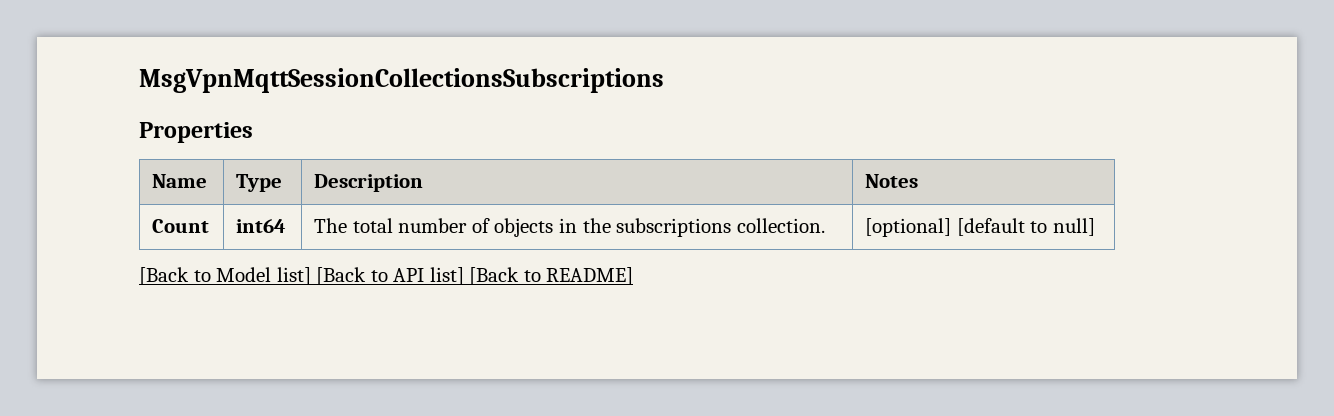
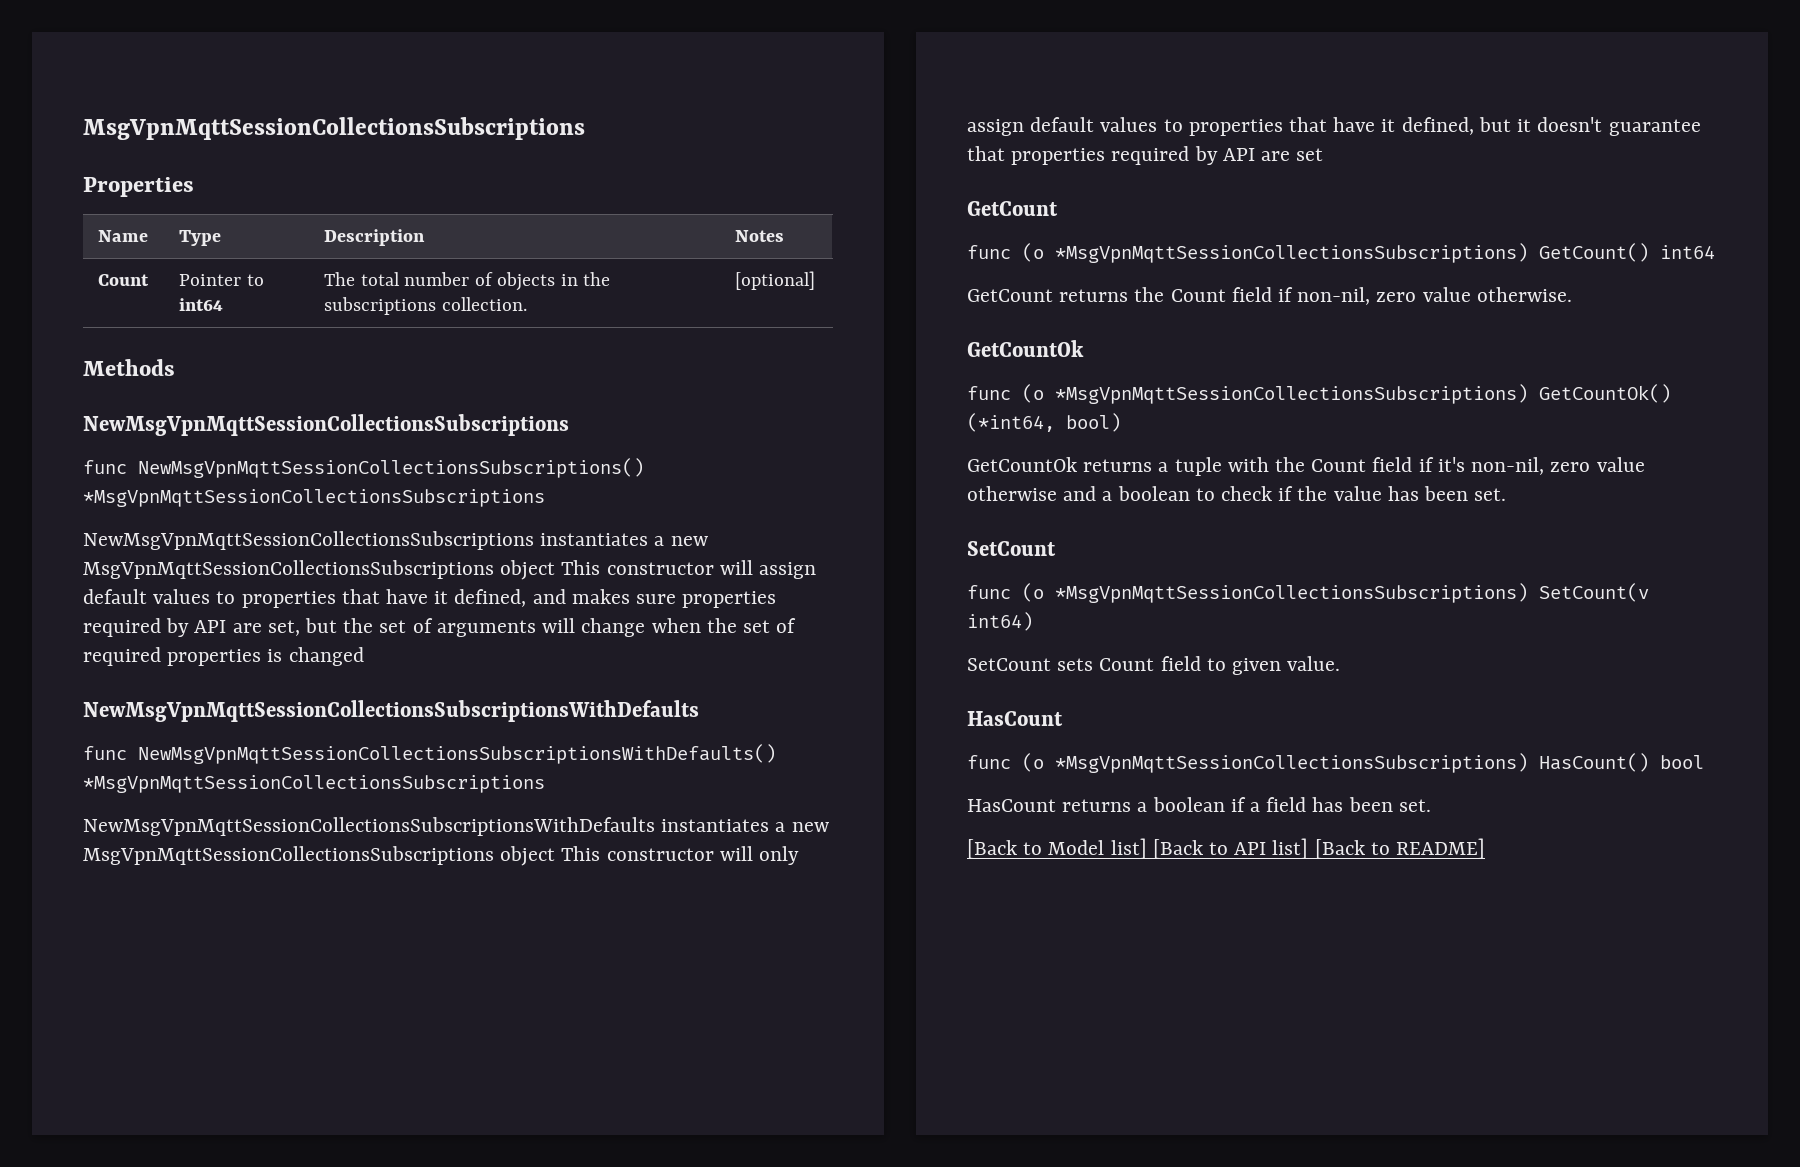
(210, 226) none -> [179,274,264,286] Pointer to
[956,218,1095,236] [default to null] -> [83,359,175,376] [83,414,569,436] [83,458,644,478] [83,489,545,507] [83,531,708,550] [83,560,817,580] [83,589,777,608] [83,618,797,637] [83,647,364,666] [83,700,699,722] [83,744,776,764] [83,775,545,793] [83,817,829,836] [83,846,800,866] [967,117,1701,136] [967,146,1324,165] [967,201,1058,216] [967,243,1715,263] [967,287,1572,305] [967,340,1084,357] [967,384,1671,404] [967,413,1121,432] [967,457,1645,476] [967,486,1507,501] [967,541,1056,556] [967,583,1649,603] [967,612,1033,631] [967,656,1341,675] [967,711,1063,726] [967,753,1704,773] [967,797,1431,812] // Methods // NewMsgVpnMqttSessionCollectionsSubscriptions // func NewMsgVpnMqttSessionCollectionsSubscriptions() *MsgVpnMqttSessionCollectionsSubscriptions // NewMsgVpnMqttSessionCollectionsSubscriptions instantiates a new MsgVpnMqttSessionCollectionsSubscriptions object This constructor will assign default values to properties that have it defined, and makes sure properties required by API are set, but the set of arguments will change when the set of required properties is changed // NewMsgVpnMqttSessionCollectionsSubscriptionsWithDefaults // func NewMsgVpnMqttSessionCollectionsSubscriptionsWithDefaults() *MsgVpnMqttSessionCollectionsSubscriptions // NewMsgVpnMqttSessionCollectionsSubscriptionsWithDefaults instantiates a new MsgVpnMqttSessionCollectionsSubscriptions object This constructor will only assign default values to properties that have it defined, but it doesn't guarantee that properties required by API are set // GetCount // func (o *MsgVpnMqttSessionCollectionsSubscriptions) GetCount() int64 // GetCount returns the Count field if non-nil, zero value otherwise. // GetCountOk // func (o *MsgVpnMqttSessionCollectionsSubscriptions) GetCountOk() (*int64, bool) // GetCountOk returns a tuple with the Count field if it's non-nil, zero value otherwise and a boolean to check if the value has been set. // SetCount // func (o *MsgVpnMqttSessionCollectionsSubscriptions) SetCount(v int64) // SetCount sets Count field to given value. // HasCount // func (o *MsgVpnMqttSessionCollectionsSubscriptions) HasCount() bool // HasCount returns a boolean if a field has been set.

